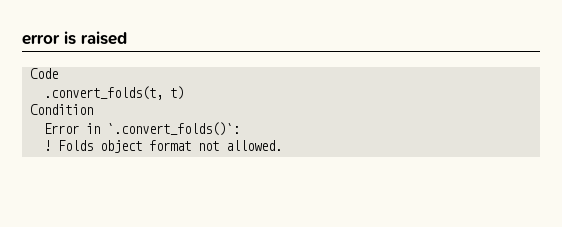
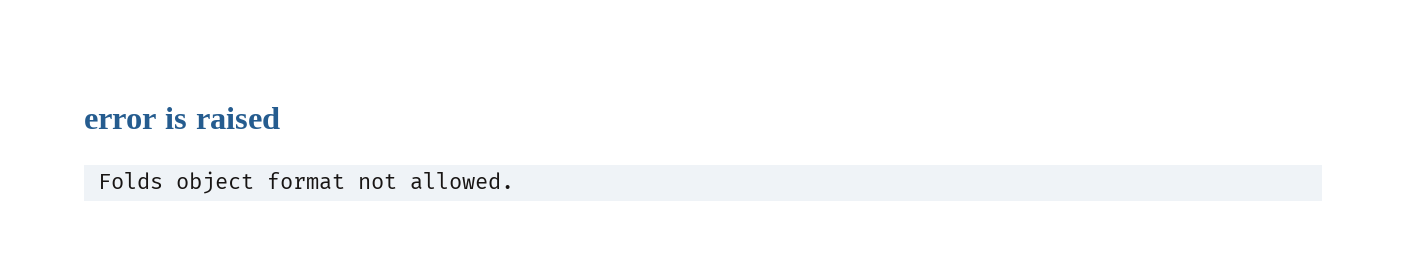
[30,68,59,79] [44,86,185,100] [30,104,94,115] [44,122,241,136] [44,140,52,151] Code // .convert_folds(t, t) // Condition // Error in `.convert_folds()`: // ! -> (280, 118) none

